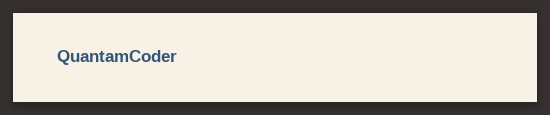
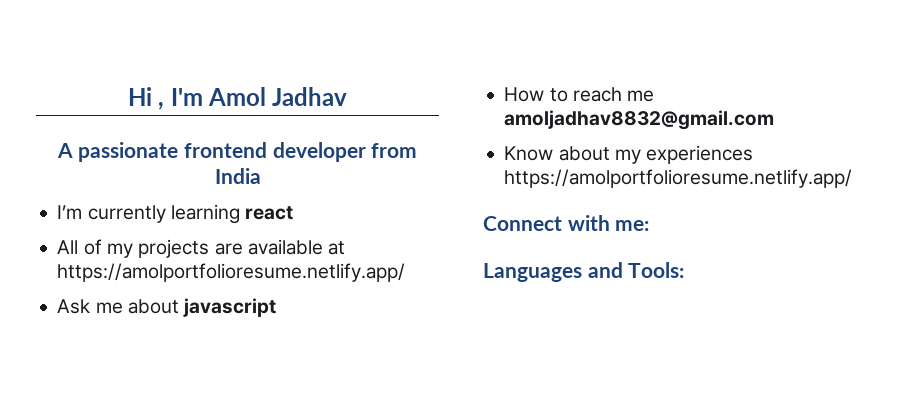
[57,50,177,65] QuantamCoder -> [127,87,348,110] [56,142,418,162] [214,168,261,184] [57,204,294,224] [57,239,346,258] [57,263,406,282] [57,298,277,317] [504,87,655,102] [504,110,775,130] [504,145,754,164] [504,169,853,188] [483,215,650,231] [483,262,685,282] Hi , I'm Amol Jadhav // A passionate frontend developer from India // I’m currently learning react // All of my projects are available at https://amolportfolioresume.netlify.app/ // Ask me about javascript // How to reach me amoljadhav8832@gmail.com // Know about my experiences https://amolportfolioresume.netlify.app/ // Connect with me: // Languages and Tools:

